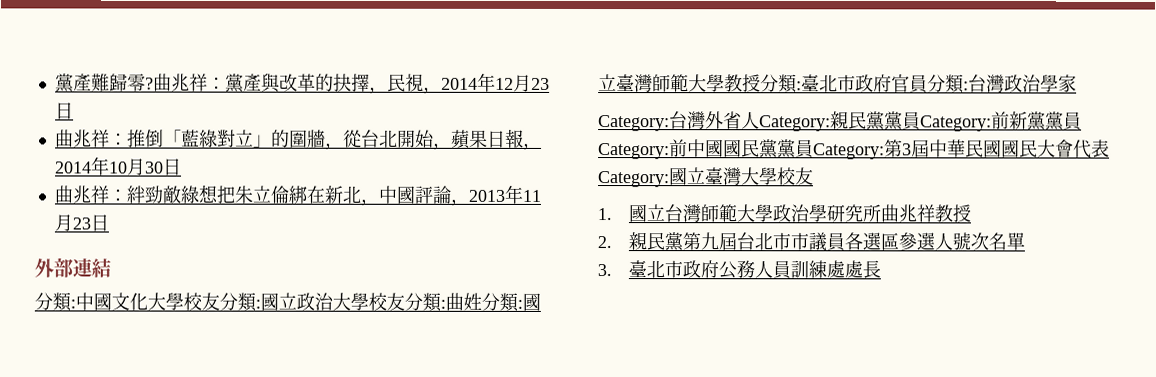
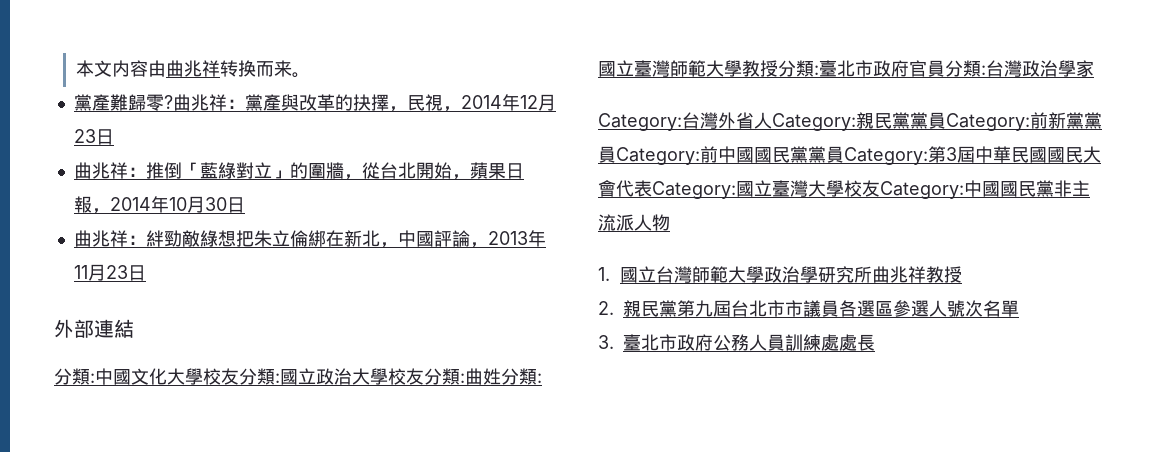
(54, 83) none -> [75,60,310,78] 本文内容由曲兆祥转换而来。 //
(814, 176) none -> [880,180,1090,199] [598,214,670,231] Category:中國國民黨非主流派人物

